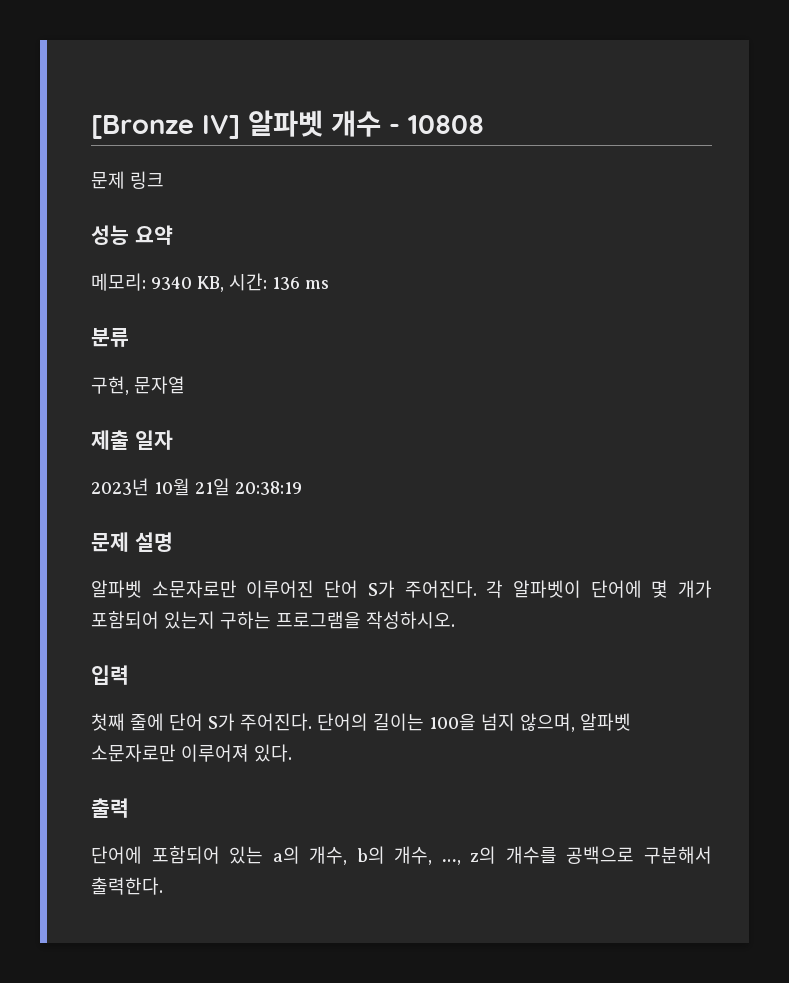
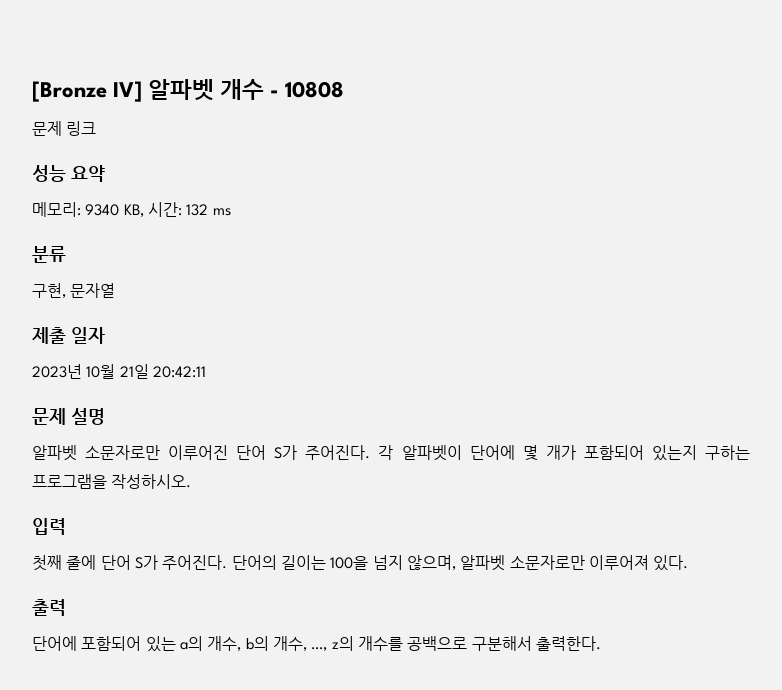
[272,277,300,290] 136 -> [186,204,209,216] 132
[235,481,302,495] 20:38:19 -> [152,366,206,378] 20:42:11

